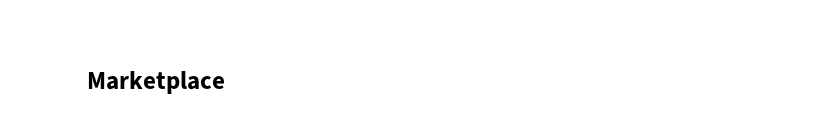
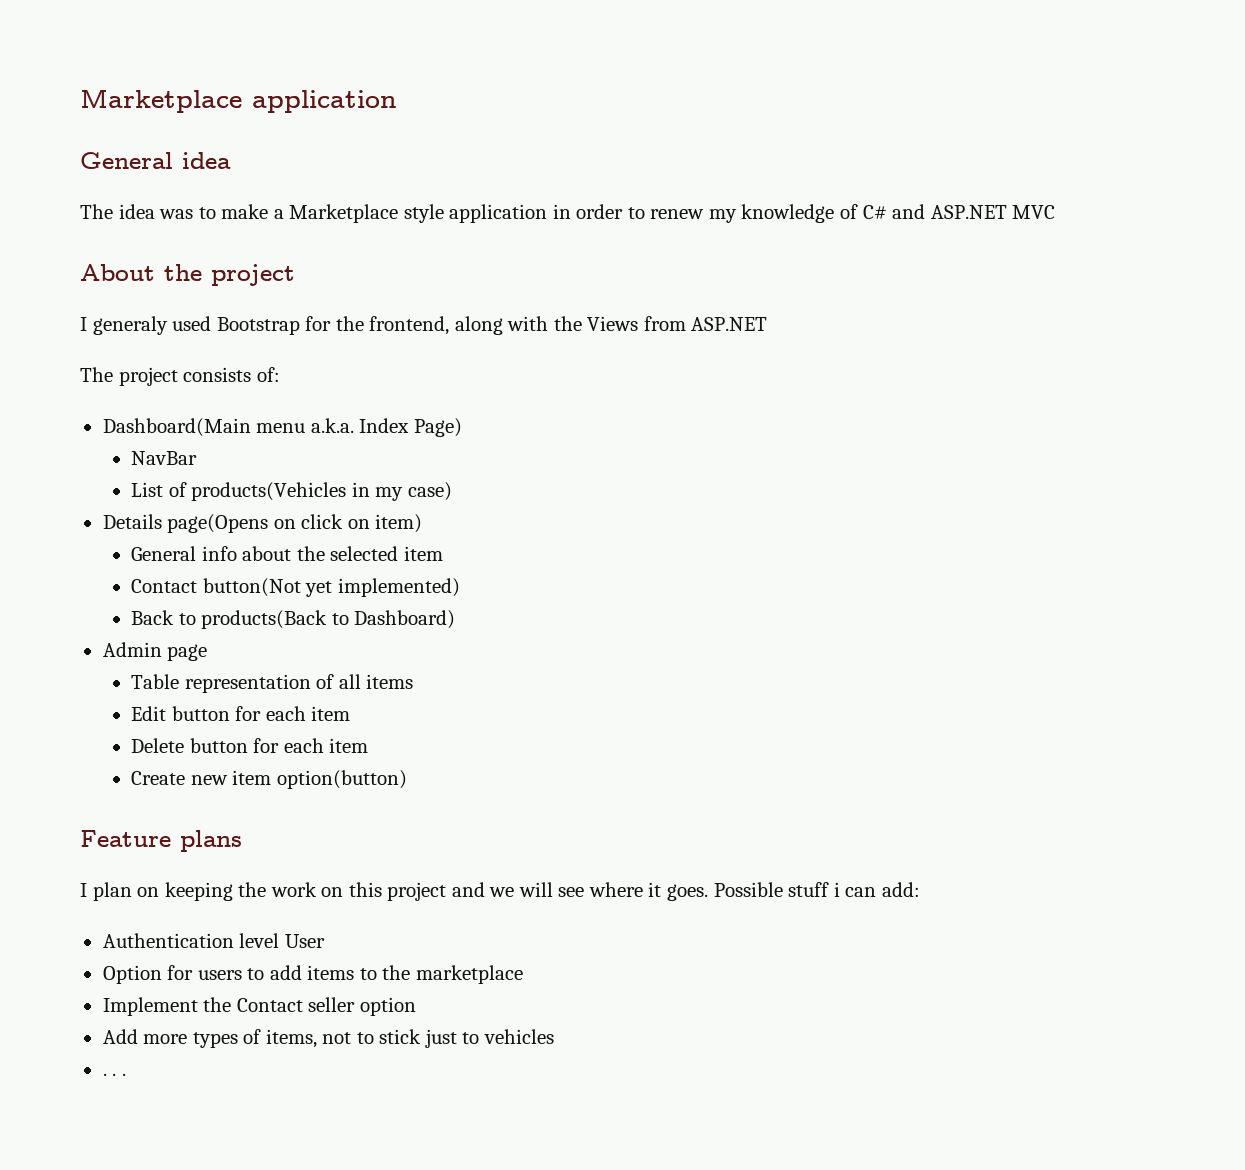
[87,71,225,94] Marketplace -> [80,89,397,113] [80,152,231,169] [80,204,1056,223] [80,264,295,286] [80,316,768,335] [80,367,280,386] [102,418,462,437] [131,451,198,465] [131,482,452,501] [102,514,423,533] [131,546,443,561] [131,578,460,597] [131,610,456,629] [102,642,208,661] [131,674,414,693] [131,706,351,721] [131,738,369,753] [131,770,407,789] [80,830,242,852] [80,882,920,901] [102,933,325,948] [102,965,523,984] [102,997,416,1016] [102,1029,554,1048] [102,1073,126,1076] Marketplace application // General idea // The idea was to make a Marketplace style application in order to renew my knowledge of C# and ASP.NET MVC // About the project // I generaly used Bootstrap for the frontend, along with the Views from ASP.NET // The project consists of: // Dashboard(Main menu a.k.a. Index Page) // NavBar // List of products(Vehicles in my case) // Details page(Opens on click on item) // General info about the selected item // Contact button(Not yet implemented) // Back to products(Back to Dashboard) // Admin page // Table representation of all items // Edit button for each item // Delete button for each item // Create new item option(button) // Feature plans // I plan on keeping the work on this project and we will see where it goes. Possible stuff i can add: // Authentication level User // Option for users to add items to the marketplace // Implement the Contact seller option // Add more types of items, not to stick just to vehicles // . . .

